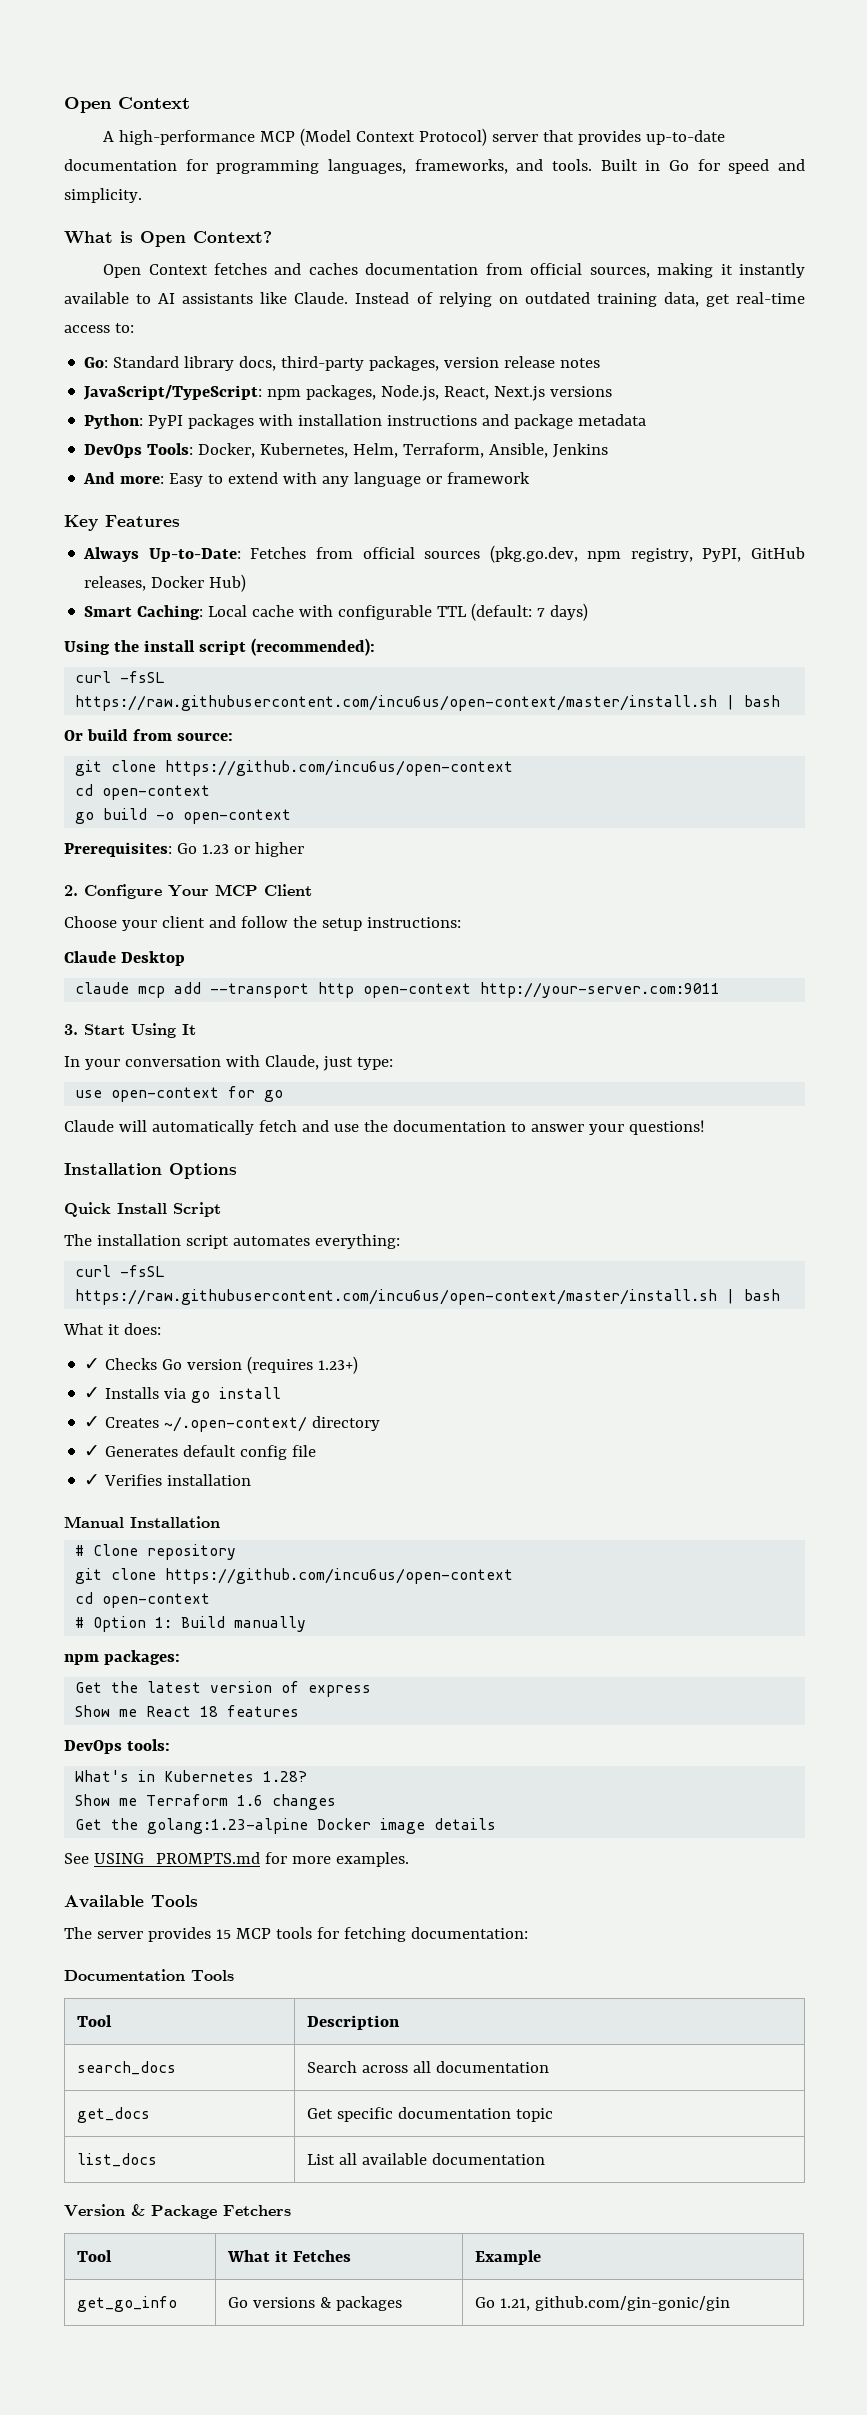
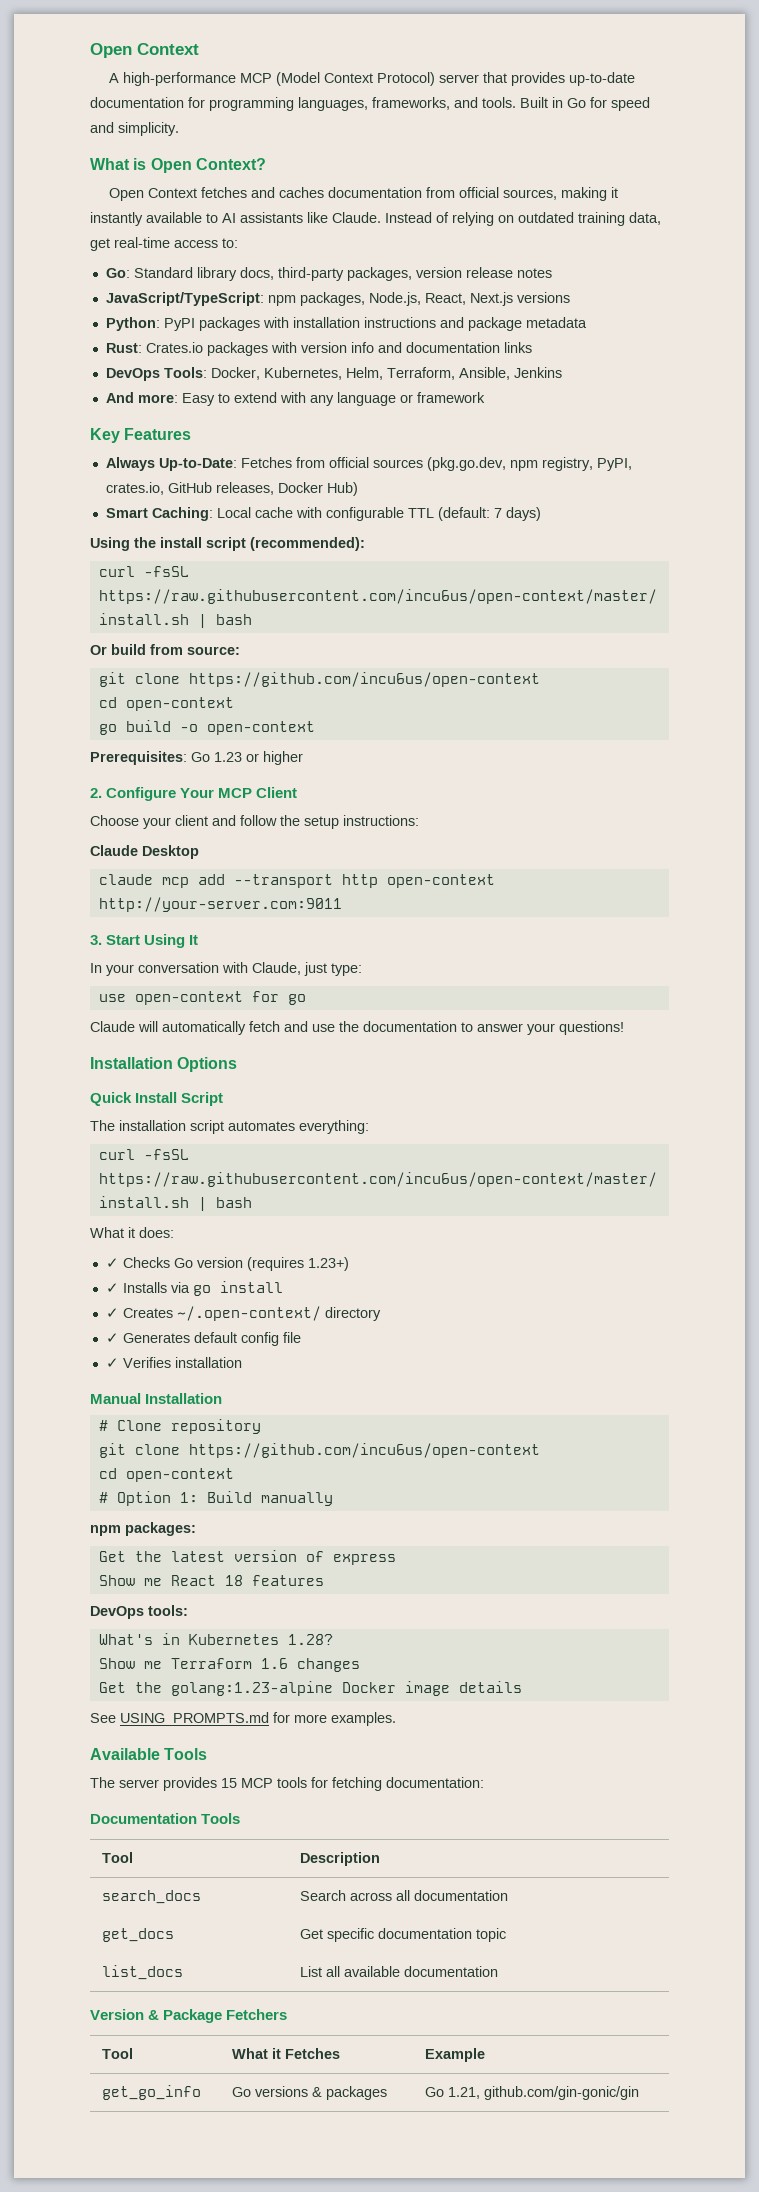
(647, 420) none -> [105,342,532,356] // Rust: Crates.io packages with version info and documentation links
(742, 555) none -> [105,482,164,495] crates.io,

